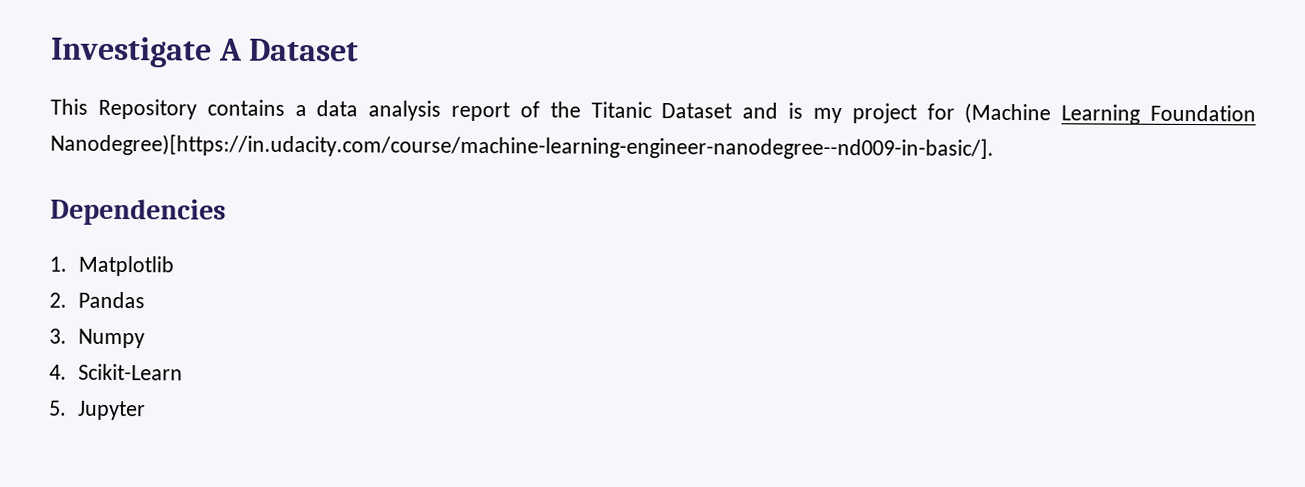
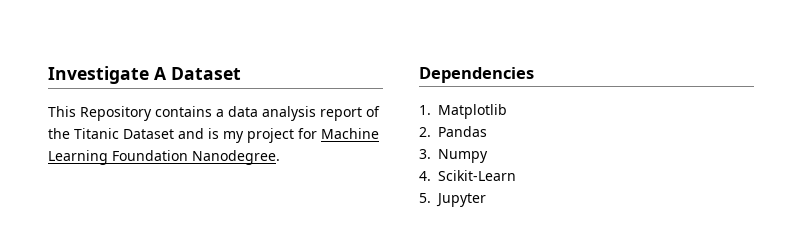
[964,102,1052,125] (Machine -> [321,128,379,139] Machine
[50,133,994,160] Nanodegree)[https://in.udacity.com/course/machine-learning-engineer-nanodegree--nd009-in-basic/]. -> [192,150,280,165] Nanodegree.

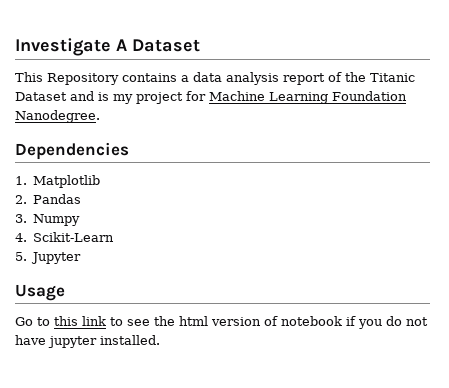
(486, 200) none -> [15,284,65,301] [15,316,428,329] [15,335,160,348] // Usage // Go to this link to see the html version of notebook if you do not have jupyter installed.

